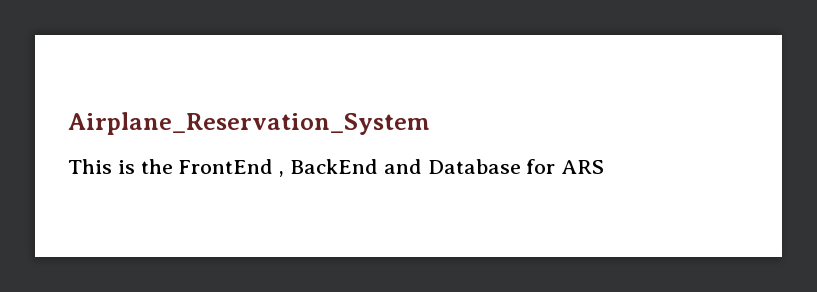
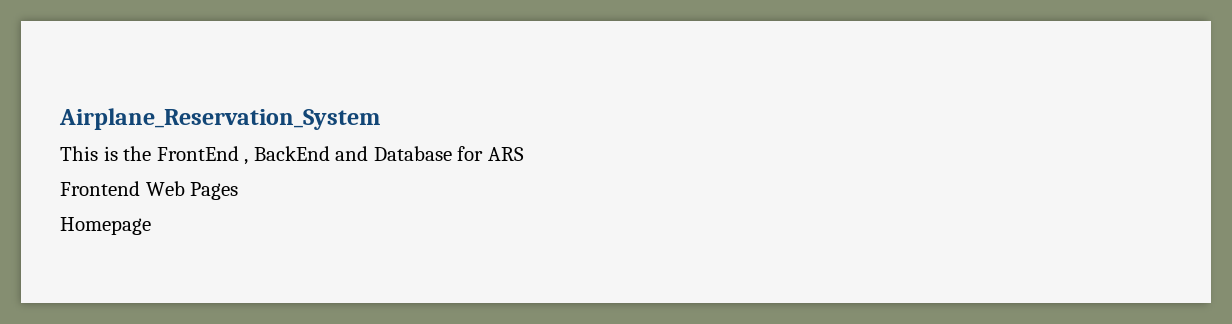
(605, 167) none -> [60,181,239,200] [60,217,151,235] // Frontend Web Pages // Homepage

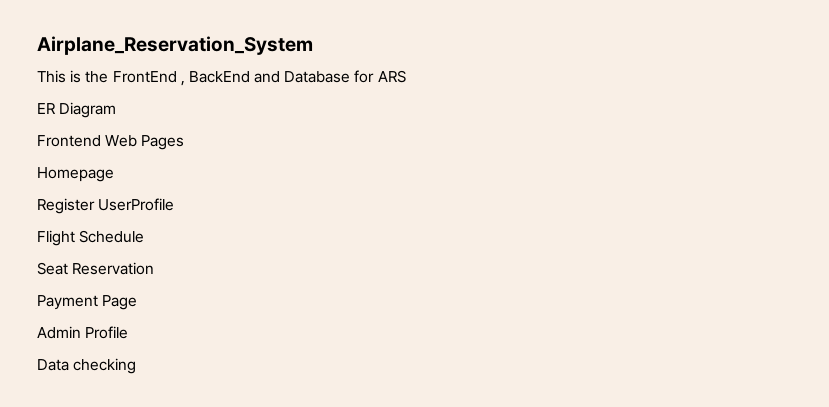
(524, 154) none -> [37,102,117,118] // ER Diagram
(151, 226) none -> [37,198,175,214] [37,230,145,246] [37,262,155,275] [37,295,138,310] [37,326,129,339] [37,358,137,374] // Register UserProfile // Flight Schedule // Seat Reservation // Payment Page // Admin Profile // Data checking

